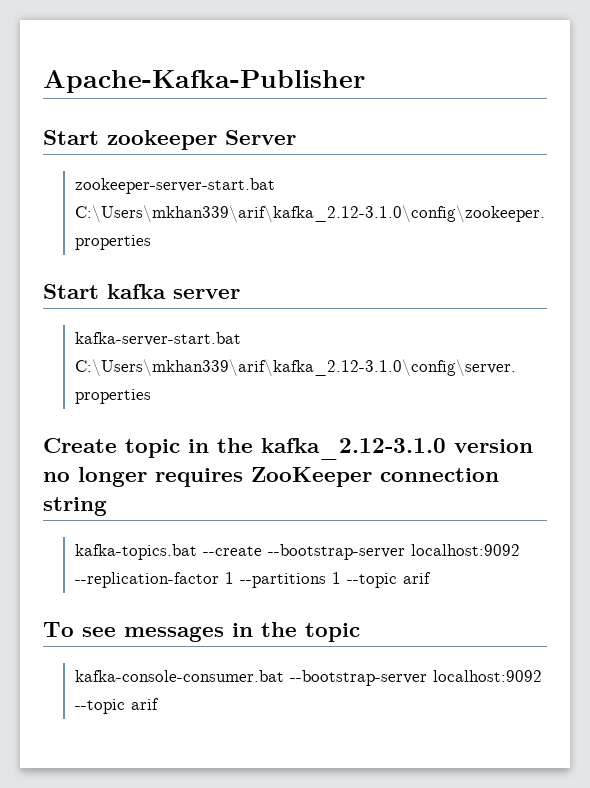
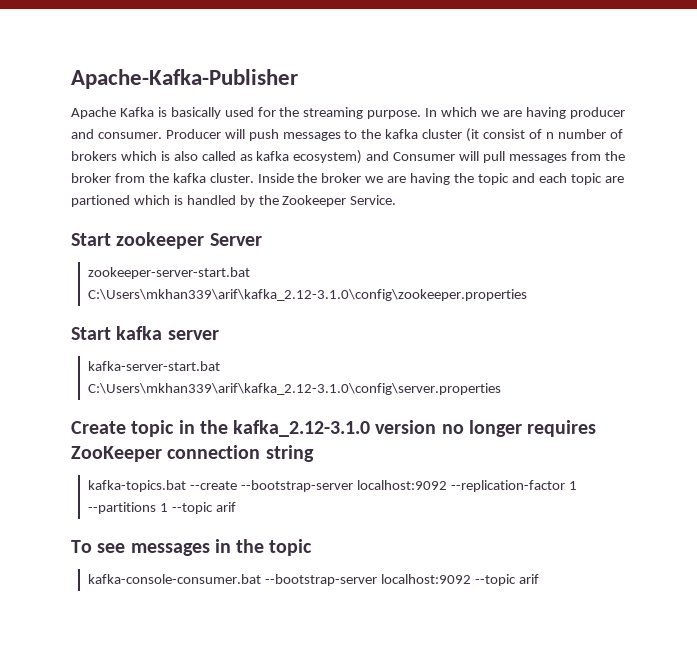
(365, 81) none -> [71,107,625,119] [71,128,623,142] [71,150,625,164] [71,173,624,185] [71,195,397,207] // Apache Kafka is basically used for the streaming purpose. In which we are having producer and consumer. Producer will push messages to the kafka cluster (it consist of n number of brokers which is also called as kafka ecosystem) and Consumer will pull messages from the broker from the kafka cluster. Inside the broker we are having the topic and each topic are partioned which is handled by the Zookeeper Service.

